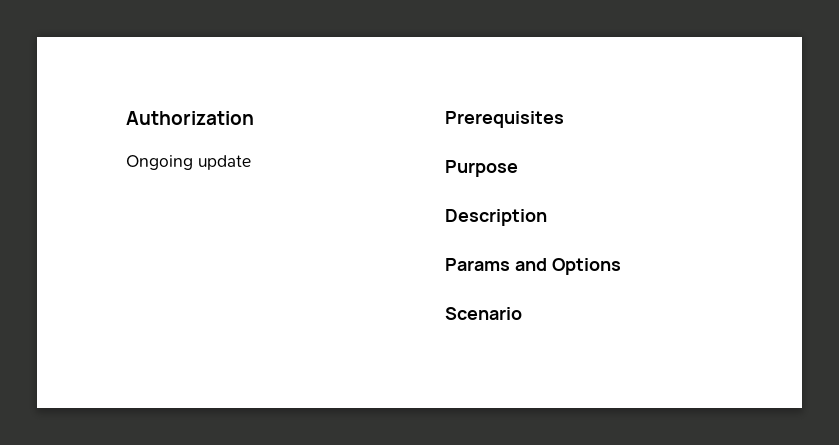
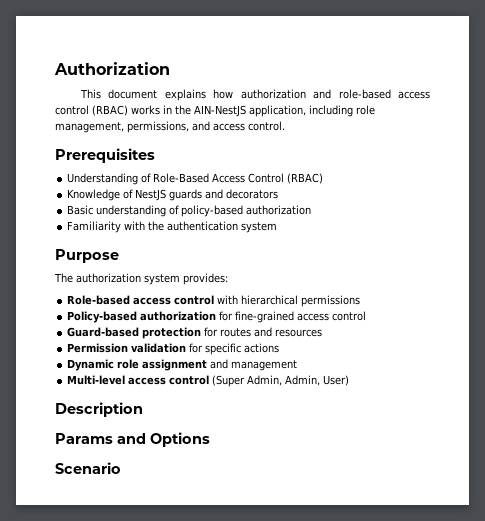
[126,155,251,170] [445,111,564,128] [445,160,518,177] Ongoing update // Prerequisites // Purpose -> [79,89,430,101] [55,105,375,117] [55,121,285,133] [55,148,155,163] [67,173,324,185] [67,189,279,201] [67,205,312,217] [67,221,278,233] [55,249,119,263] [54,273,228,285] [67,295,361,307] [67,311,367,323] [67,327,323,339] [67,343,280,355] [67,359,298,371] [67,375,350,387] This document explains how authorization and role-based access control (RBAC) works in the AIN-NestJS application, including role management, permissions, and access control. // Prerequisites // Understanding of Role-Based Access Control (RBAC) // Knowledge of NestJS guards and decorators // Basic understanding of policy-based authorization // Familiarity with the authentication system // Purpose // The authorization system provides: // Role-based access control with hierarchical permissions // Policy-based authorization for fine-grained access control // Guard-based protection for routes and resources // Permission validation for specific actions // Dynamic role assignment and management // Multi-level access control (Super Admin, Admin, User)

